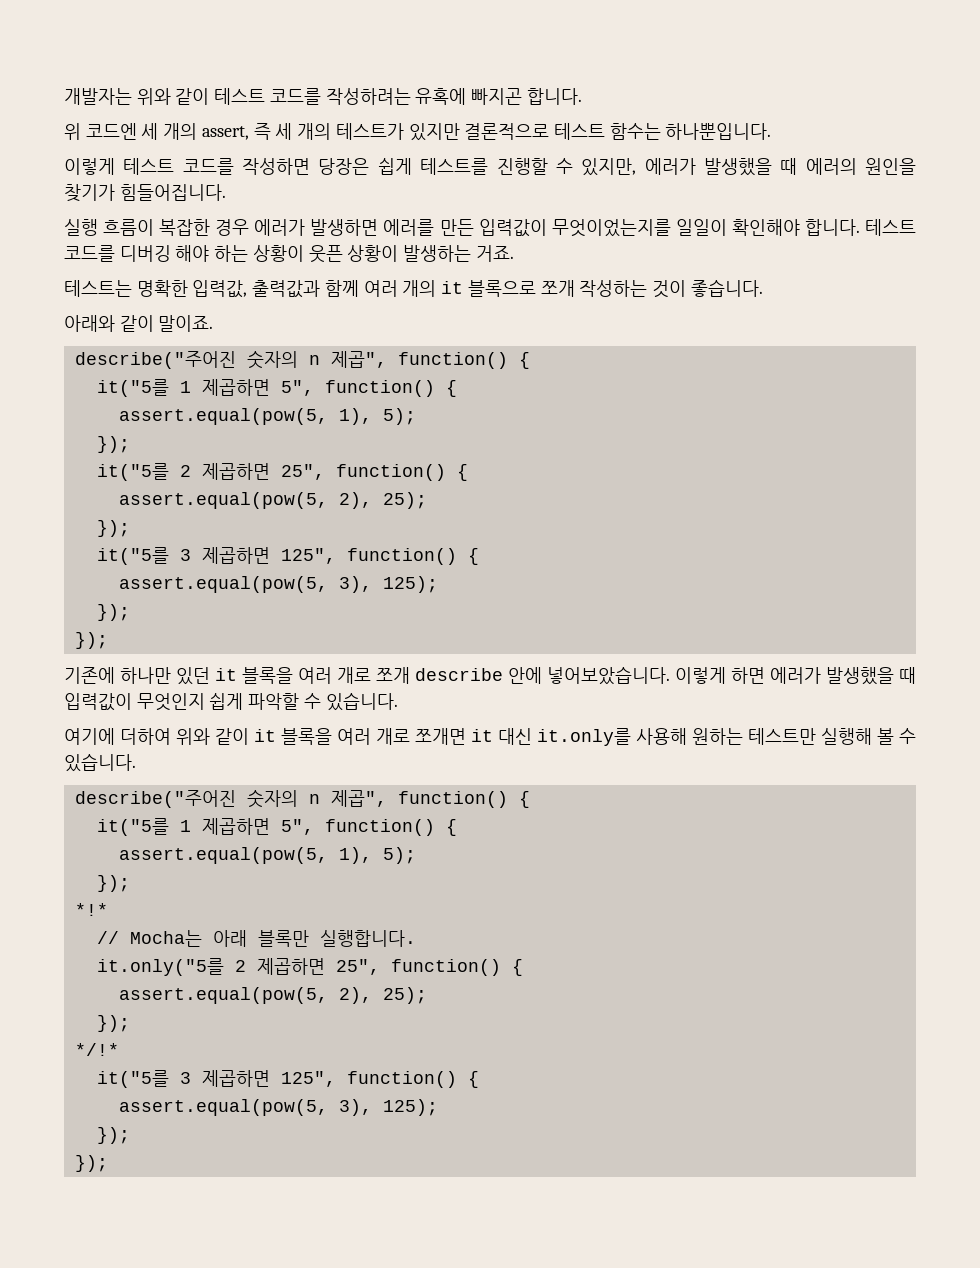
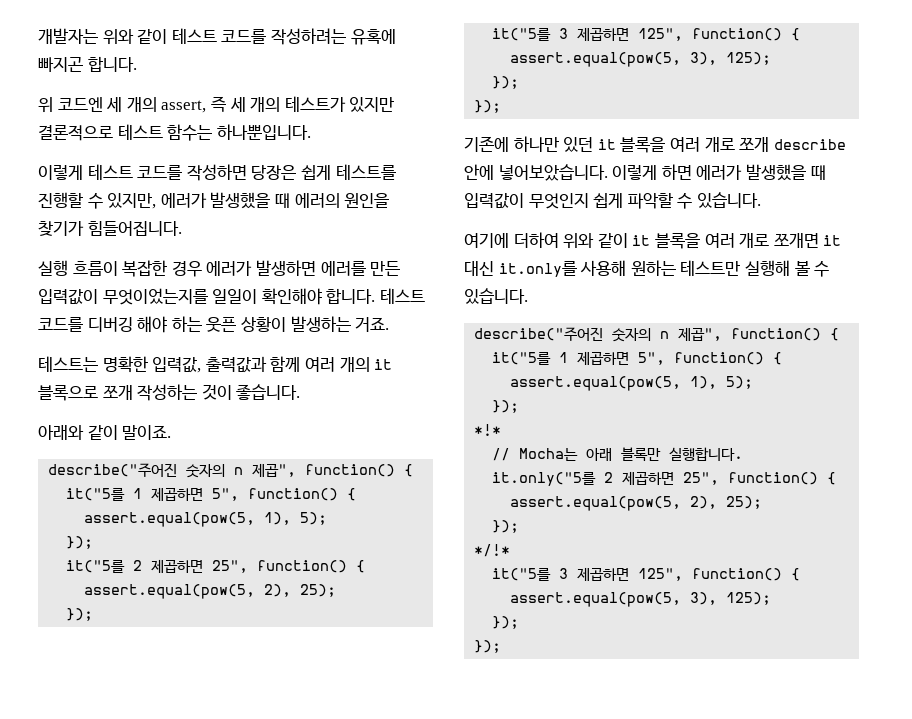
[252,245,304,262] 상황이 -> (202, 324) none

